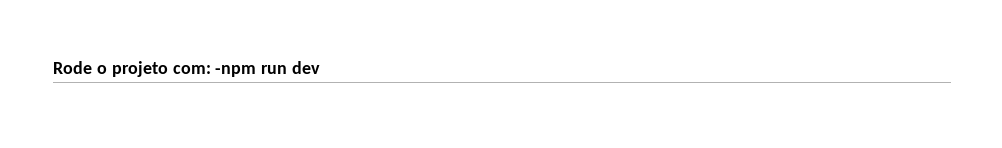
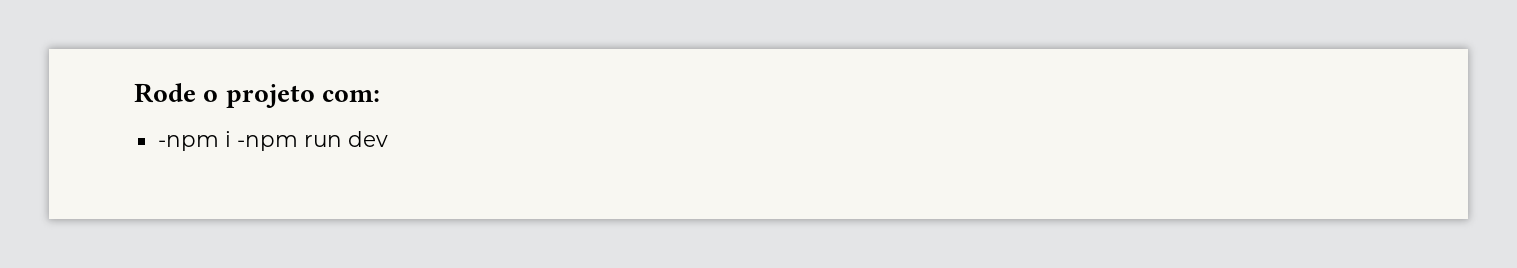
(211, 69) none -> [157,131,231,151] // -npm i

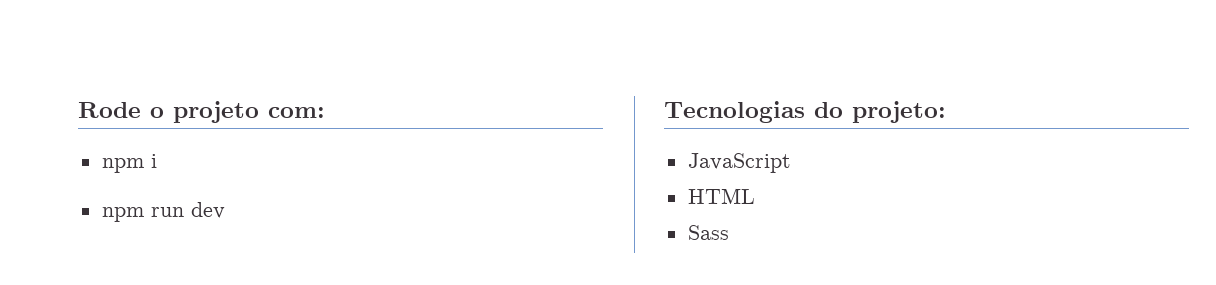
[157,135,219,151] -npm -> [101,158,144,173] npm
[236,135,298,151] -npm -> [101,207,144,222] // npm
(388, 139) none -> [664,101,946,123] [687,153,791,173] [687,188,755,204] [687,225,729,240] // Tecnologias do projeto: // JavaScript // HTML // Sass

